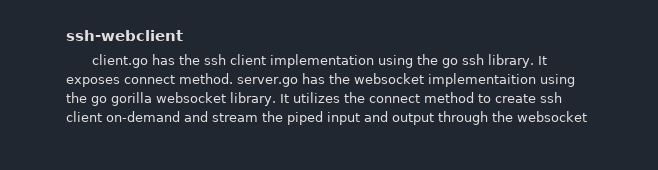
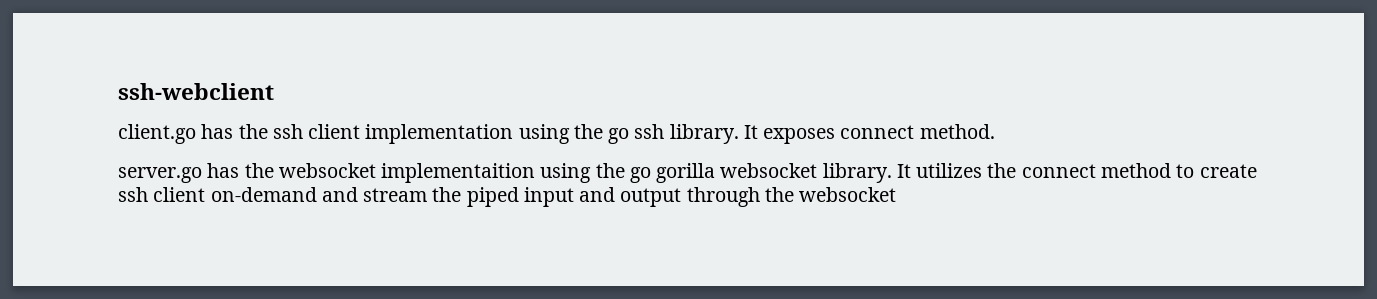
(233, 78) none -> (995, 131) //

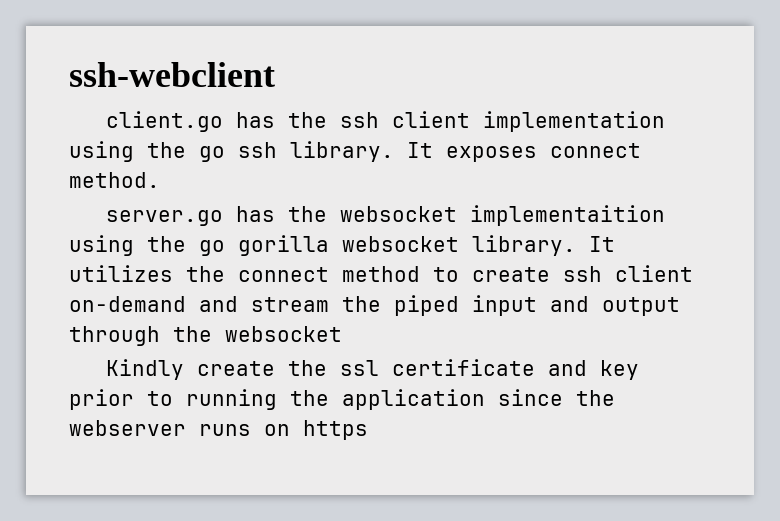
(897, 194) none -> [105,359,639,380] [69,389,615,410] [69,420,368,440] // Kindly create the ssl certificate and key prior to running the application since the webserver runs on https

